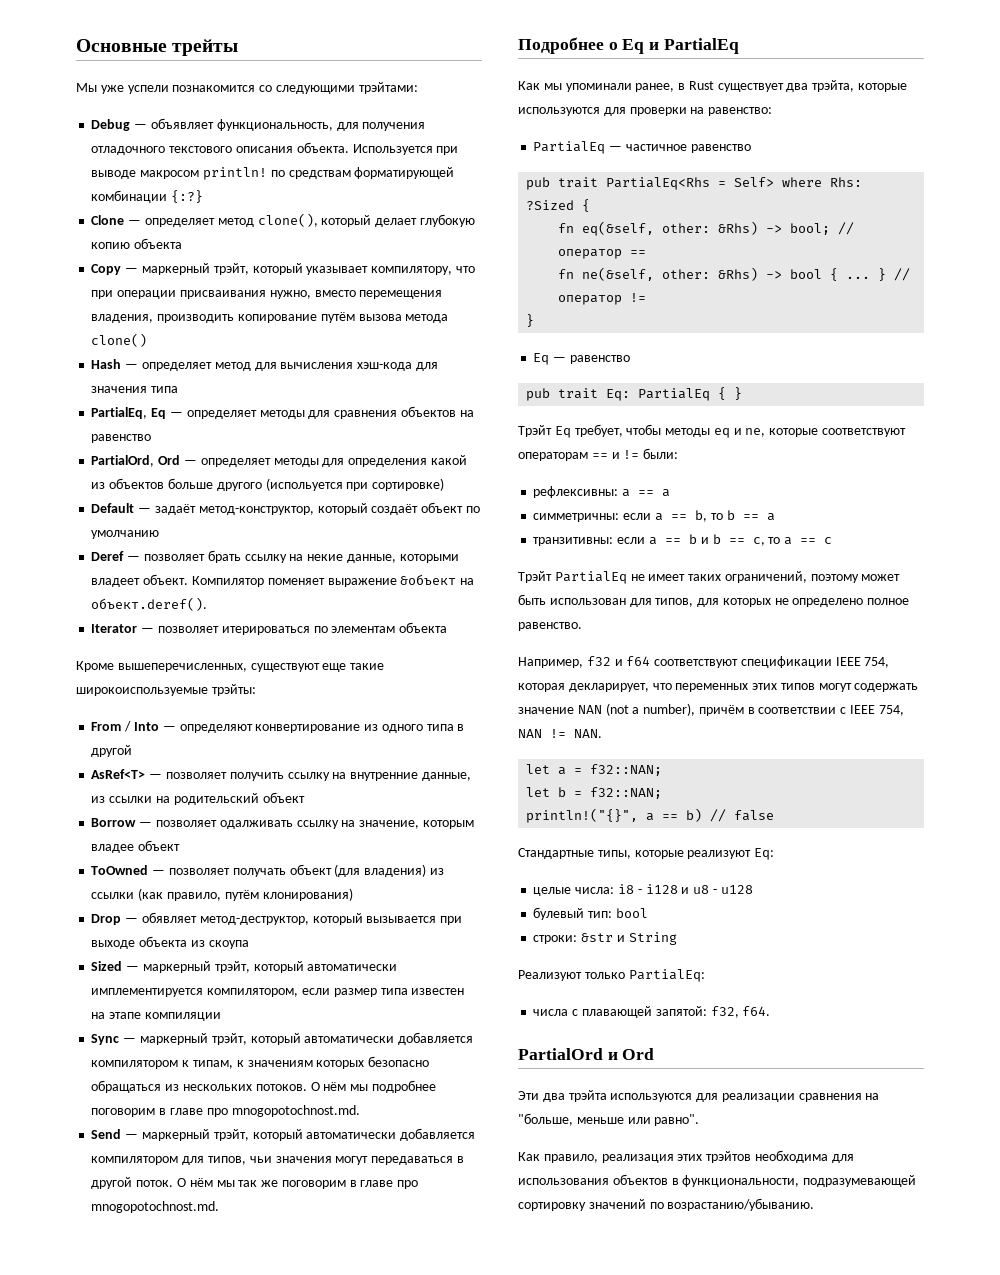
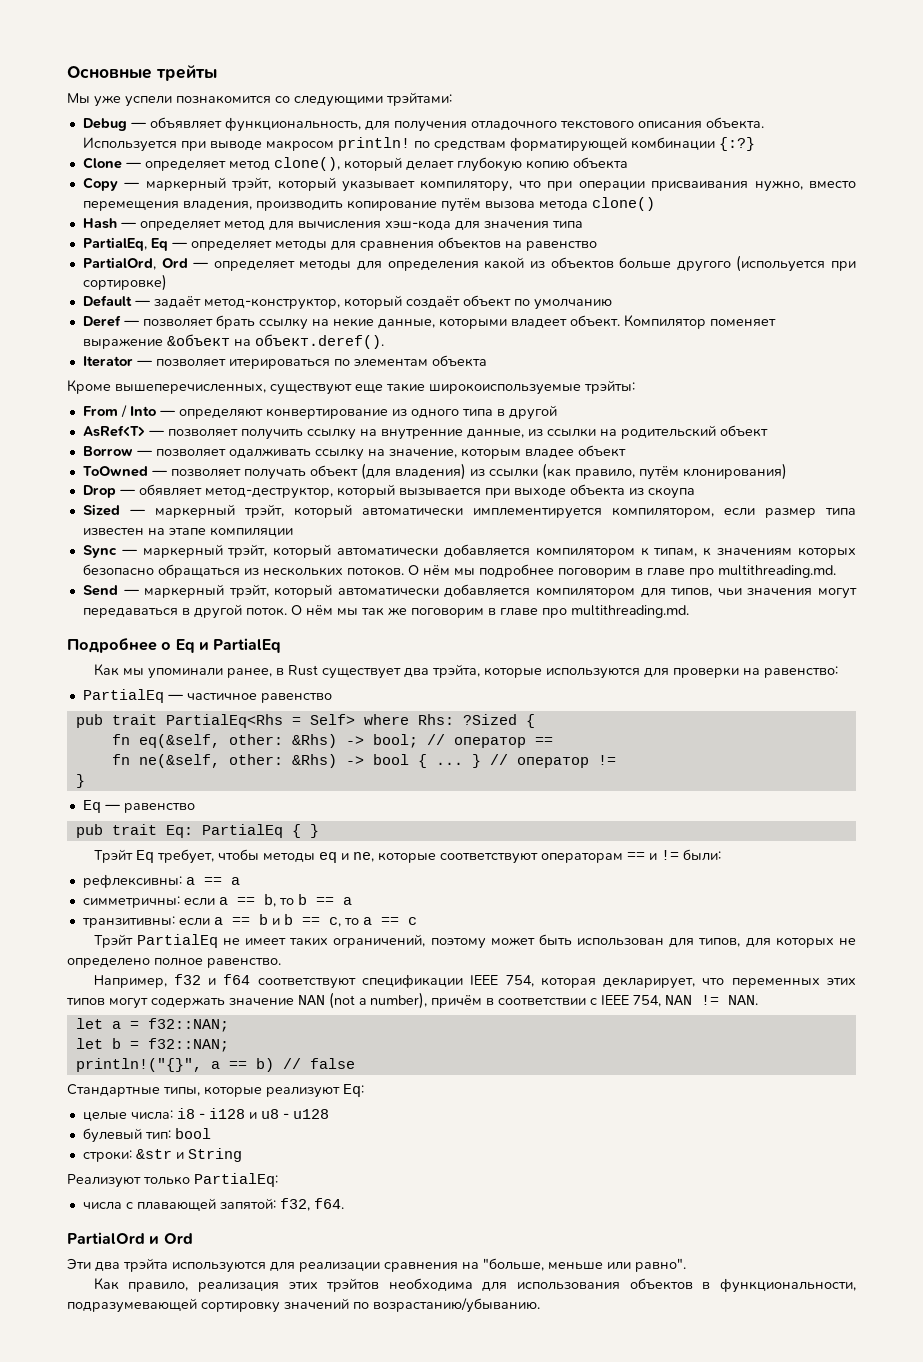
[231,1105,360,1117] mnogopotochnost.md. -> [717,565,836,578] multithreading.md.
[91,1201,220,1213] mnogopotochnost.md. -> [570,605,689,618] multithreading.md.

